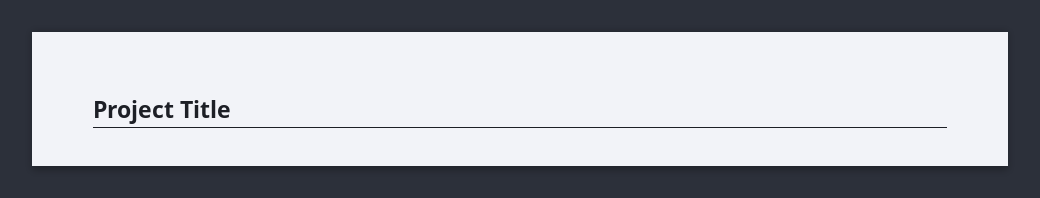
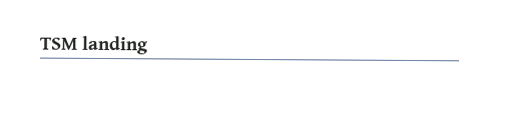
[93,100,232,124] Project Title -> [40,35,150,55] TSM landing

